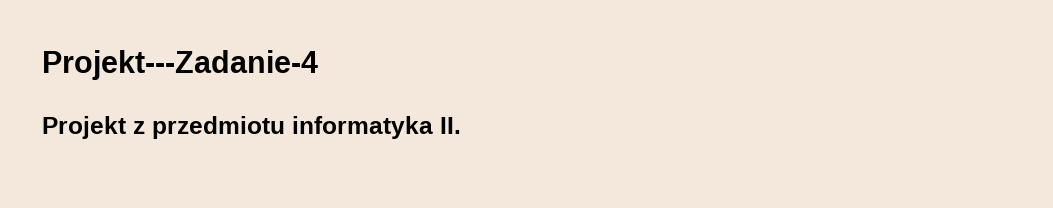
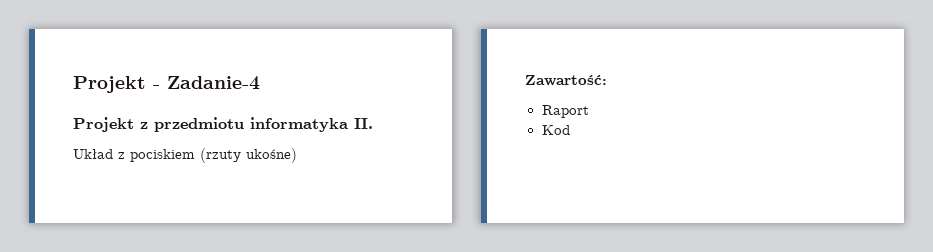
[42,50,318,80] Projekt---Zadanie-4 -> [73,76,260,93] Projekt - Zadanie-4
(461, 125) none -> [73,148,297,163] [525,75,607,86] [541,105,589,118] [541,125,570,135] // Układ z pociskiem (rzuty ukośne) // Zawartość: // Raport // Kod

